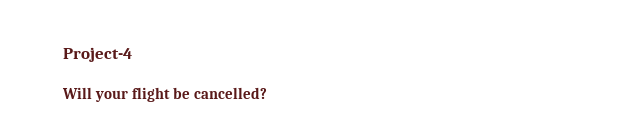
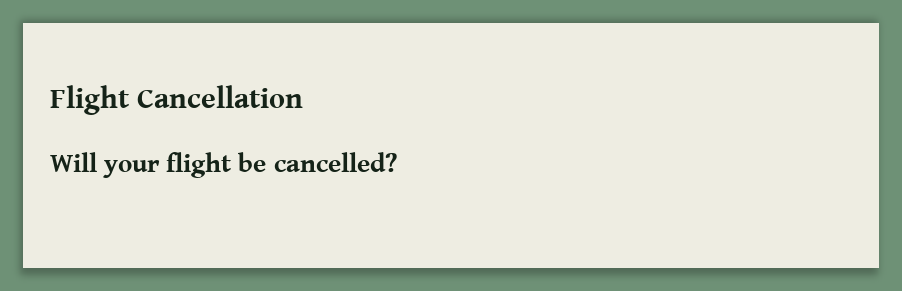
[63,47,132,62] Project-4 -> [50,85,304,115] Flight Cancellation

